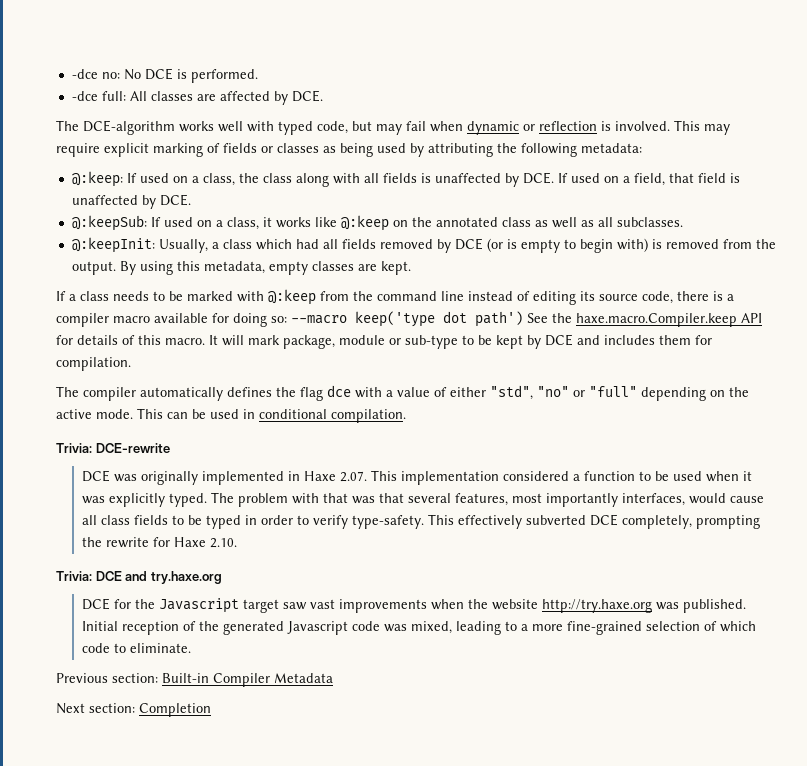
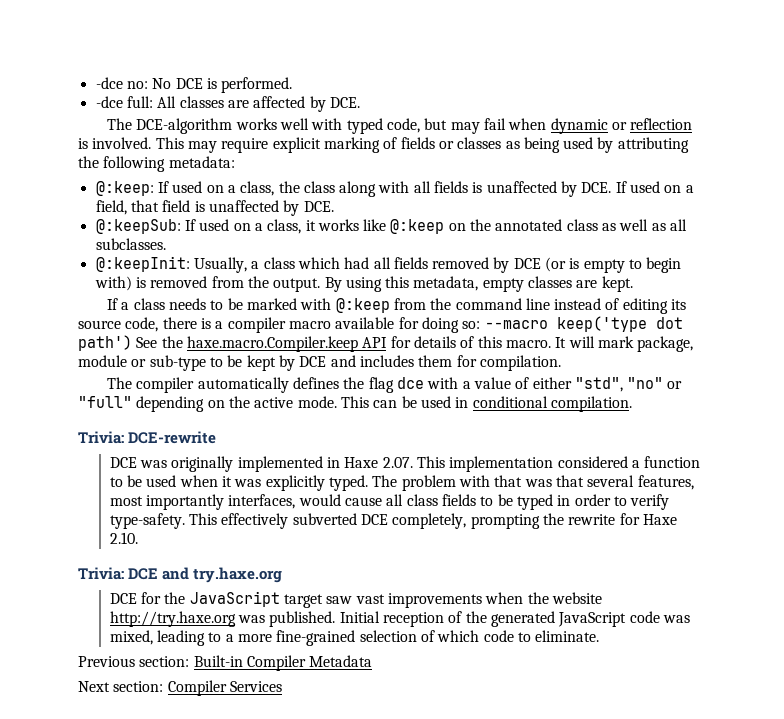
[159,598,240,613] Javascript -> [189,591,280,607] JavaScript
[287,621,349,635] Javascript -> [558,612,627,627] JavaScript
[139,703,211,717] Completion -> [167,680,282,696] Compiler Services

